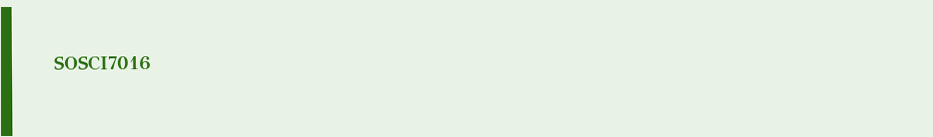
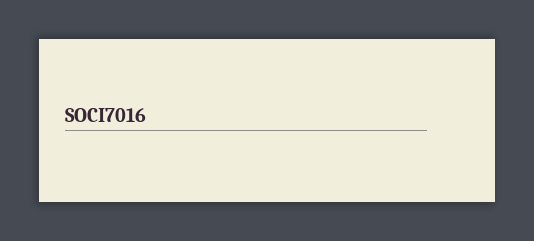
[53,55,152,71] SOSCI7016 -> [65,108,146,122] SOCI7016

